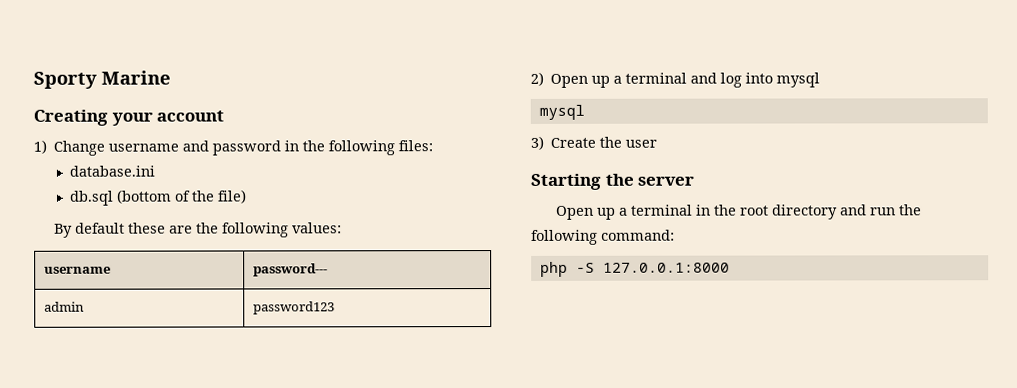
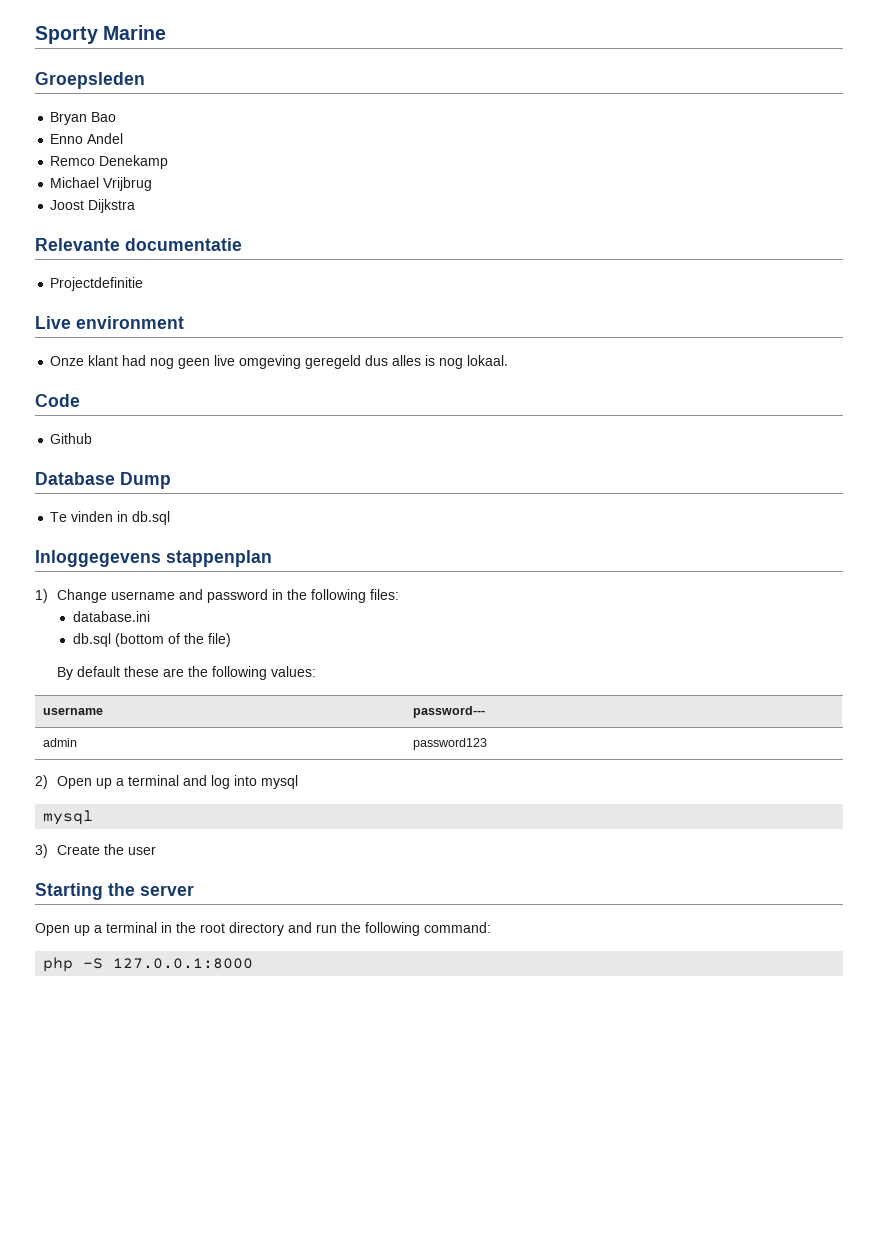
[33,109,225,126] Creating your account -> [35,72,145,89] [50,112,117,125] [50,133,124,144] [50,155,169,169] [50,177,153,191] [50,199,136,213] [35,238,242,251] [50,277,144,291] [35,316,184,329] [50,355,509,369] [35,394,80,407] [50,433,93,444] [35,472,171,489] [50,511,171,525] [35,550,272,567] Groepsleden // Bryan Bao // Enno Andel // Remco Denekamp // Michael Vrijbrug // Joost Dijkstra // Relevante documentatie // Projectdefinitie // Live environment // Onze klant had nog geen live omgeving geregeld dus alles is nog lokaal. // Code // Github // Database Dump // Te vinden in db.sql // Inloggegevens stappenplan

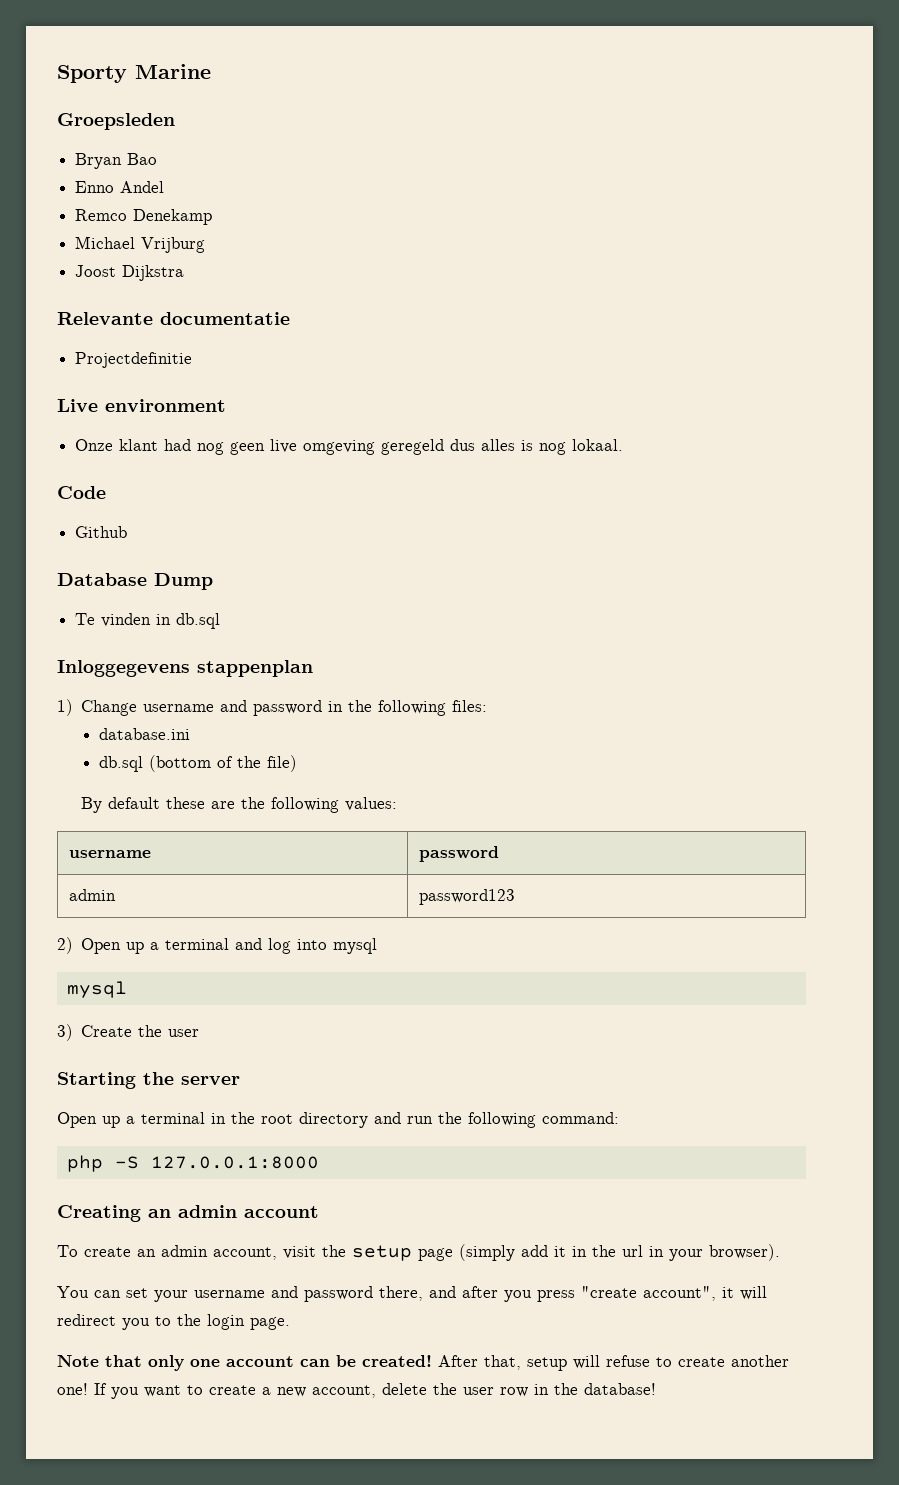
[103,177,153,191] Vrijbrug -> [141,237,206,253] Vrijburg
[413,706,486,718] password--- -> [418,846,499,862] password
(254, 963) none -> [57,1205,319,1222] [57,1244,780,1261] [57,1286,767,1302] [57,1314,290,1330] [57,1355,789,1371] [57,1383,656,1399] // Creating an admin account // To create an admin account, visit the setup page (simply add it in the url in your browser). // You can set your username and password there, and after you press "create account", it will redirect you to the login page. // Note that only one account can be created! After that, setup will refuse to create another one! If you want to create a new account, delete the user row in the database!

